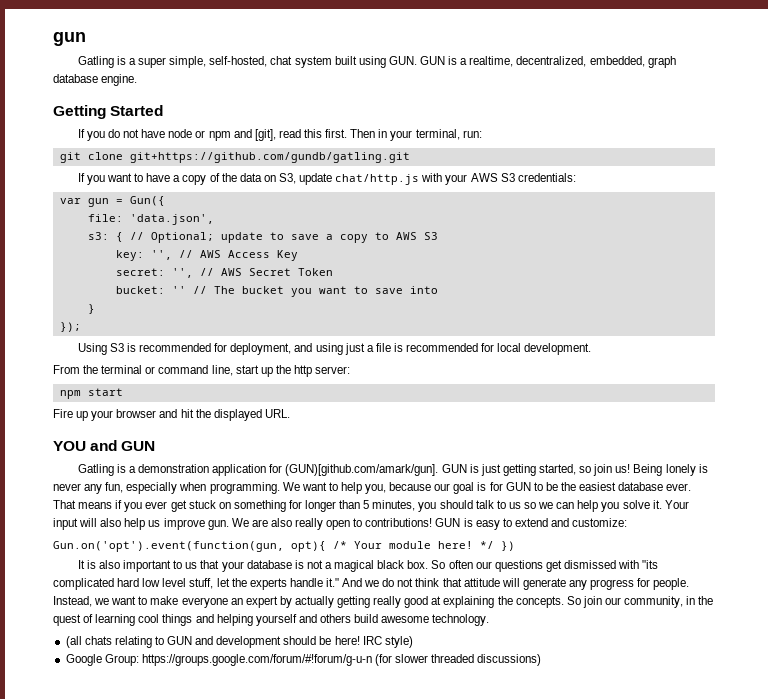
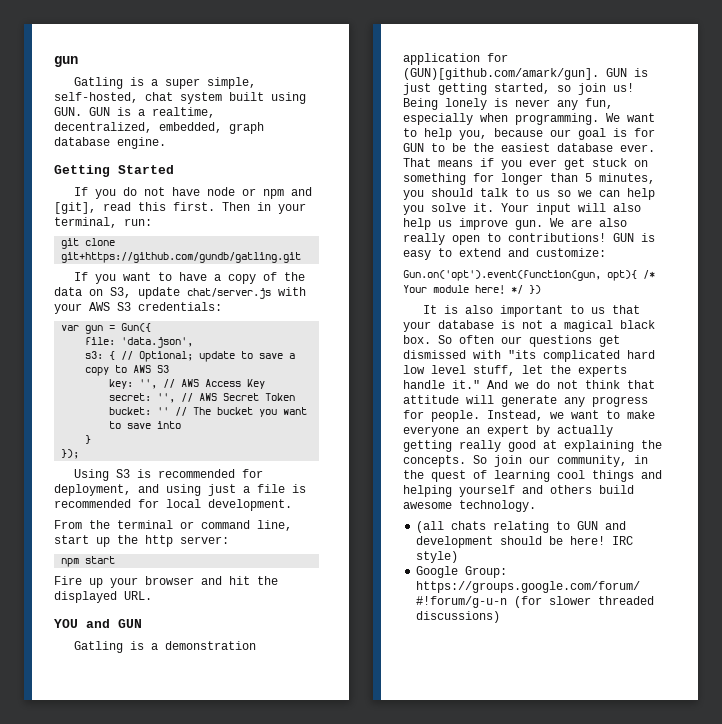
[335,174,420,185] chat/http.js -> [187,288,271,299] chat/server.js

